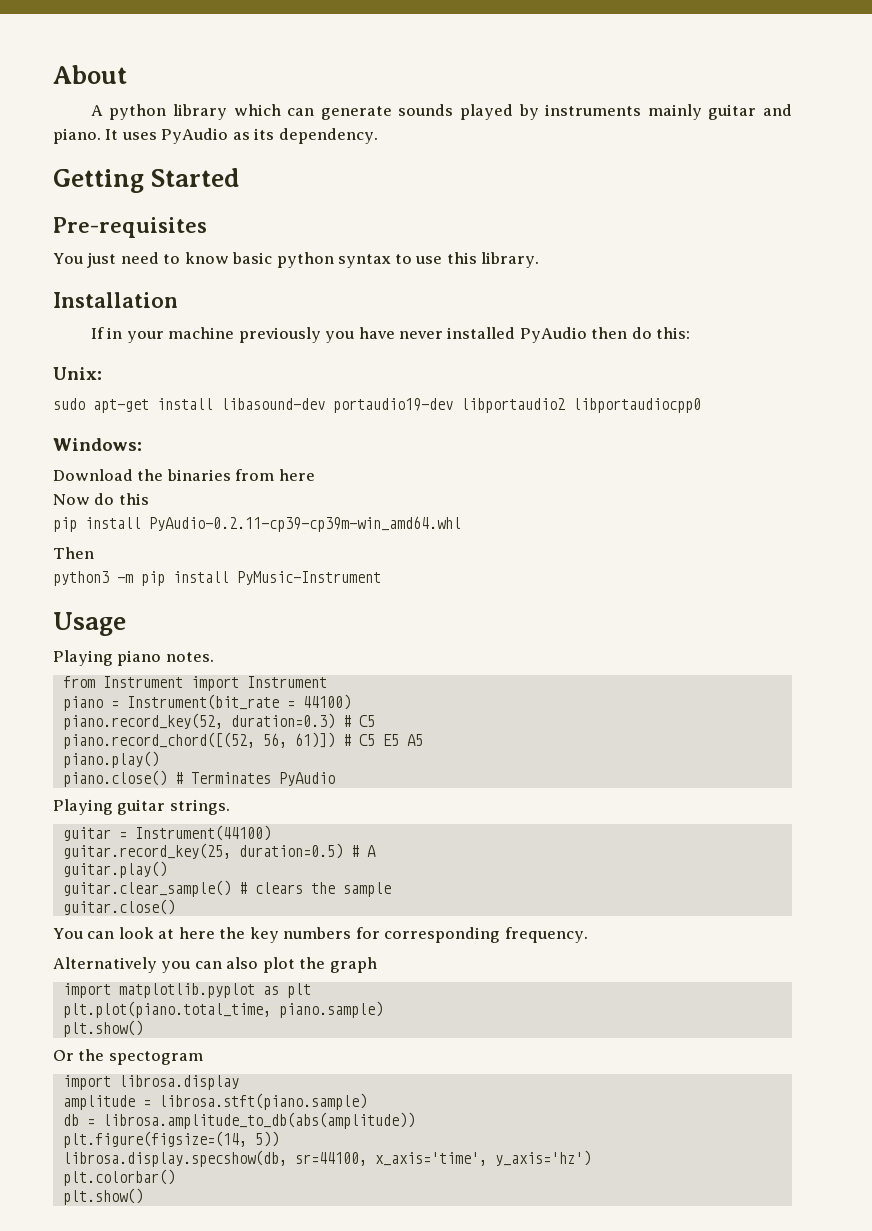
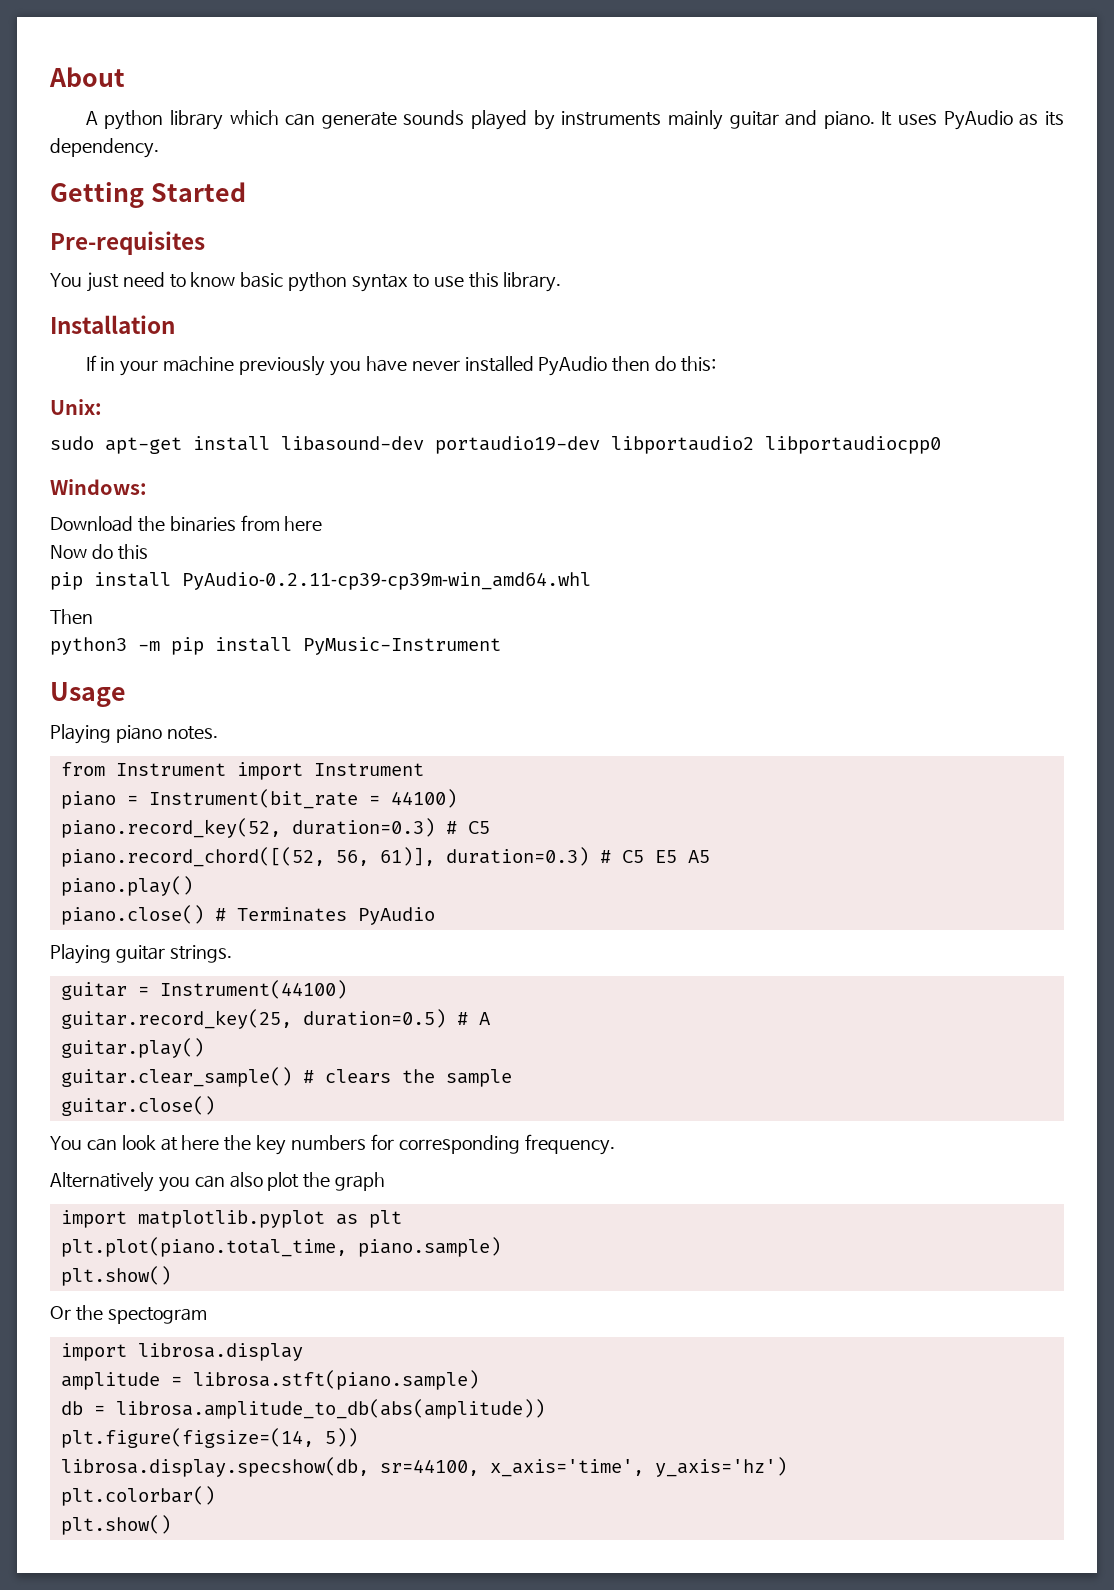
[294,732,335,748] 61)]) -> [379,847,589,866] 61)], duration=0.3)

